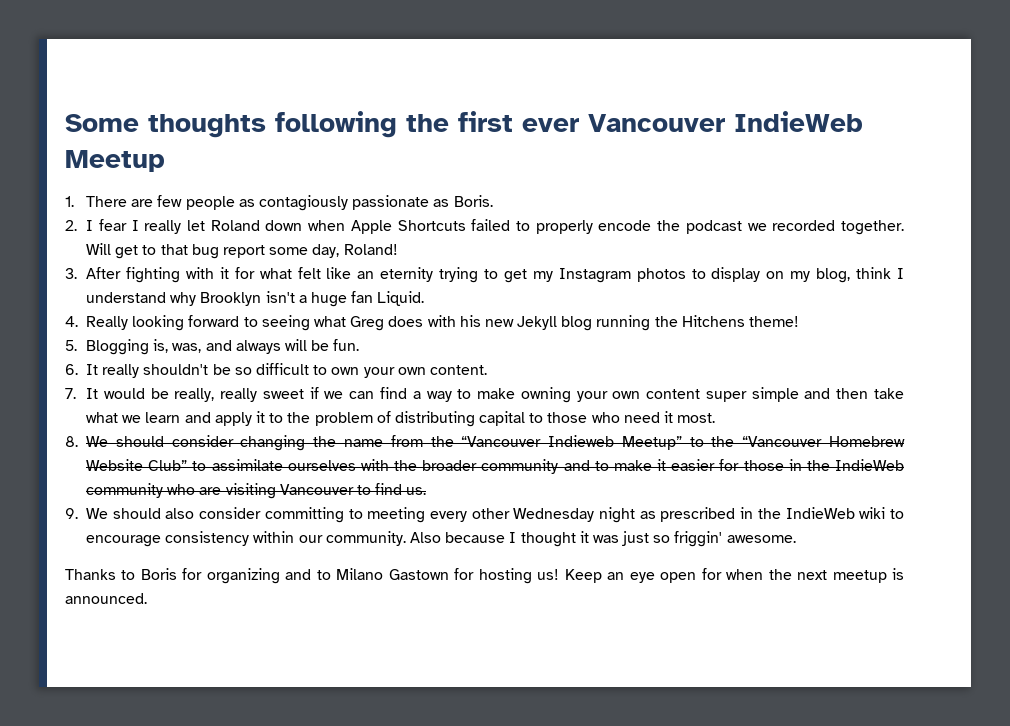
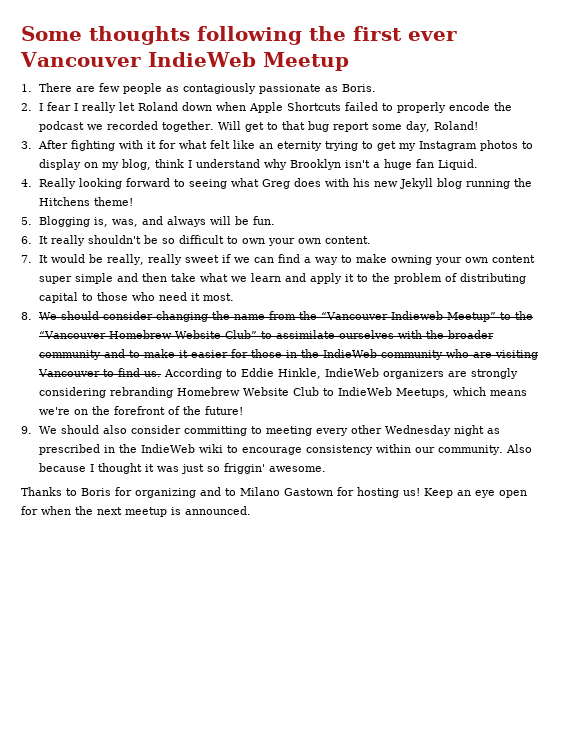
(427, 491) none -> [164,368,519,379] [39,387,528,398] [39,406,244,415] According to Eddie Hinkle, IndieWeb organizers are strongly considering rebranding Homebrew Website Club to IndieWeb Meetups, which means we're on the forefront of the future!

